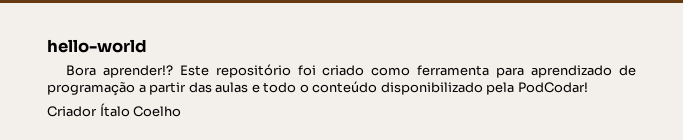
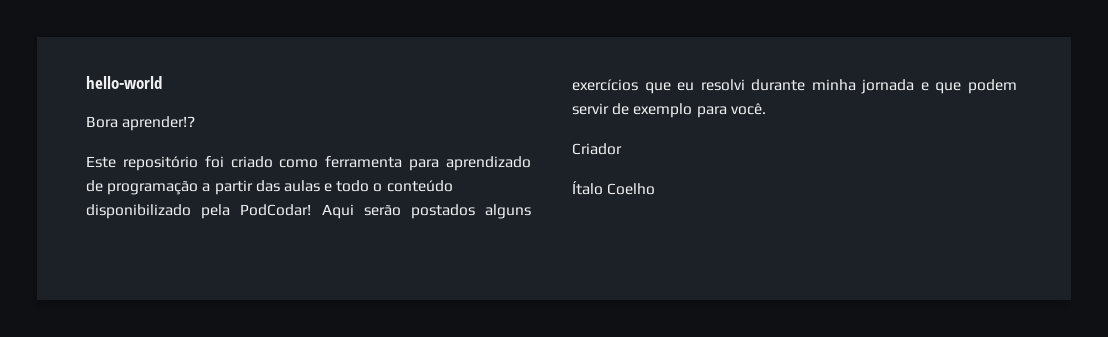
(173, 71) none -> (196, 123) //
(588, 87) none -> [321,204,531,219] [572,79,1017,94] [572,103,766,118] Aqui serão postados alguns exercícios que eu resolvi durante minha jornada e que podem servir de exemplo para você.
(97, 111) none -> (622, 149) //

